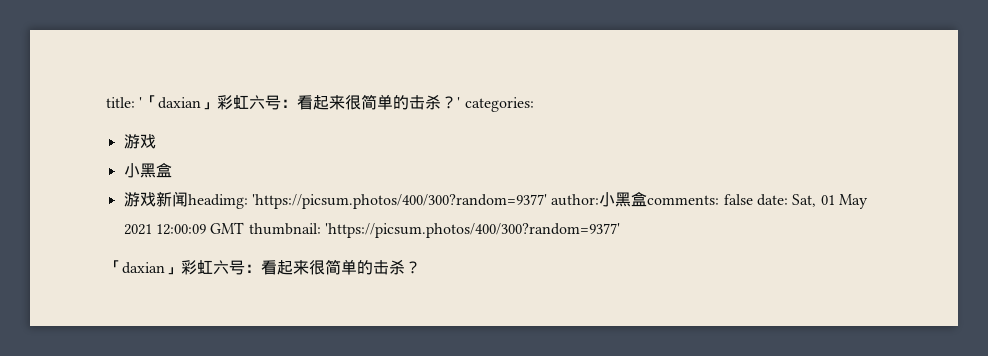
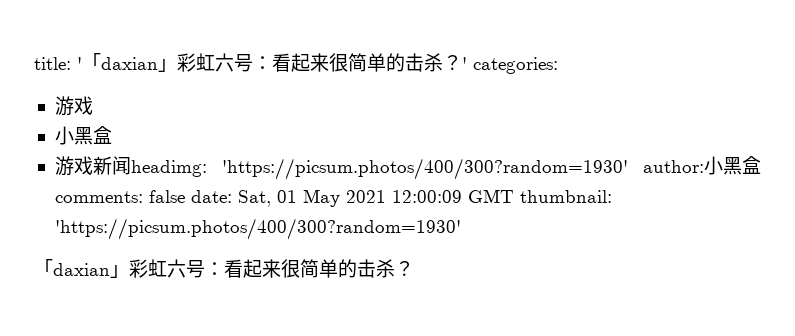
[251,194,547,209] 'https://picsum.photos/400/300?random=9377' -> [221,158,628,180] 'https://picsum.photos/400/300?random=1930'
[324,223,620,238] 'https://picsum.photos/400/300?random=9377' -> [54,218,461,240] 'https://picsum.photos/400/300?random=1930'

